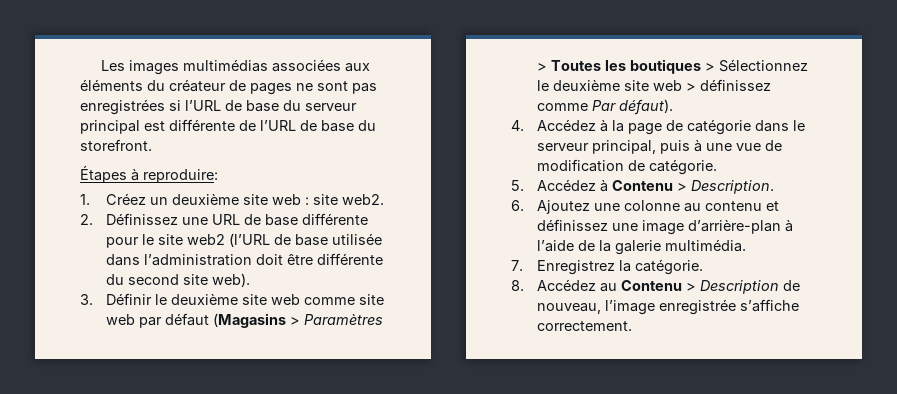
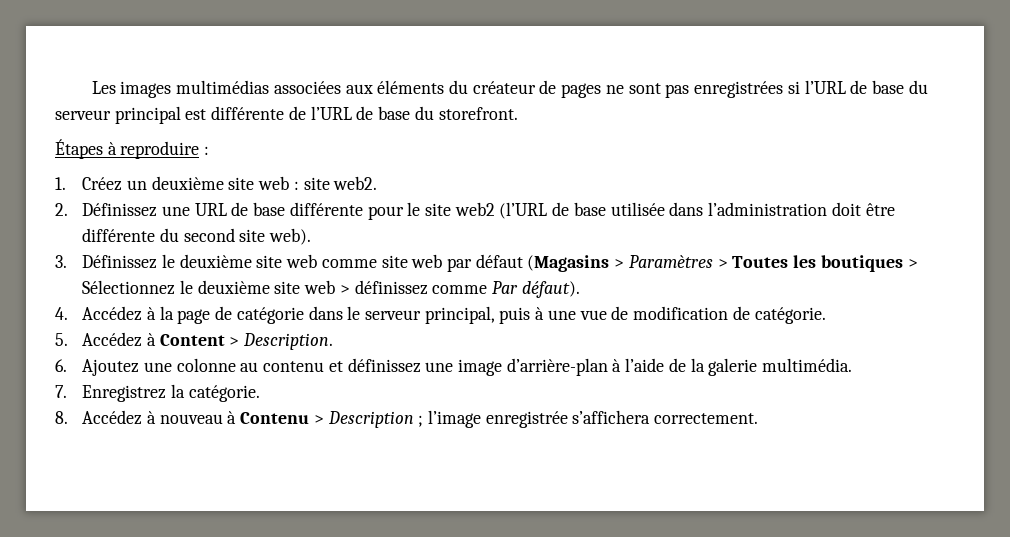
[143,169,218,183] reproduire: -> [120,141,210,159] reproduire :
[106,293,153,305] Définir -> [82,255,158,269] Définissez
[612,180,674,191] Contenu -> [159,334,225,346] Content
[600,283,618,292] au -> [146,411,237,424] à nouveau à
[783,280,801,291] [537,303,602,314] de nouveau, -> [418,415,424,427] ;
[740,299,800,312] s’affiche -> [572,410,651,424] s’affichera

